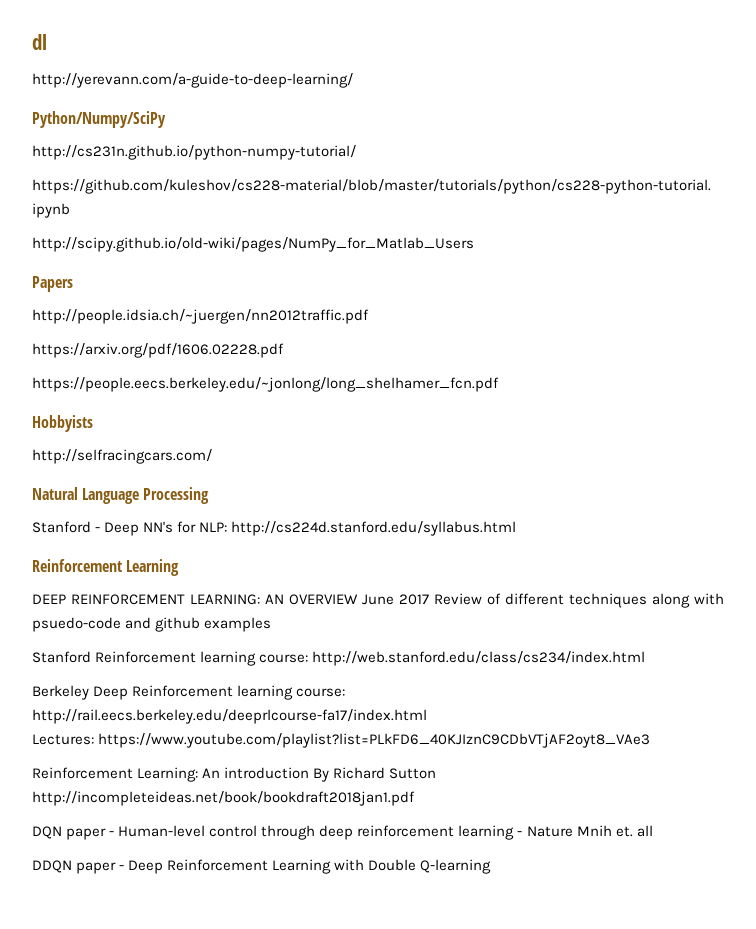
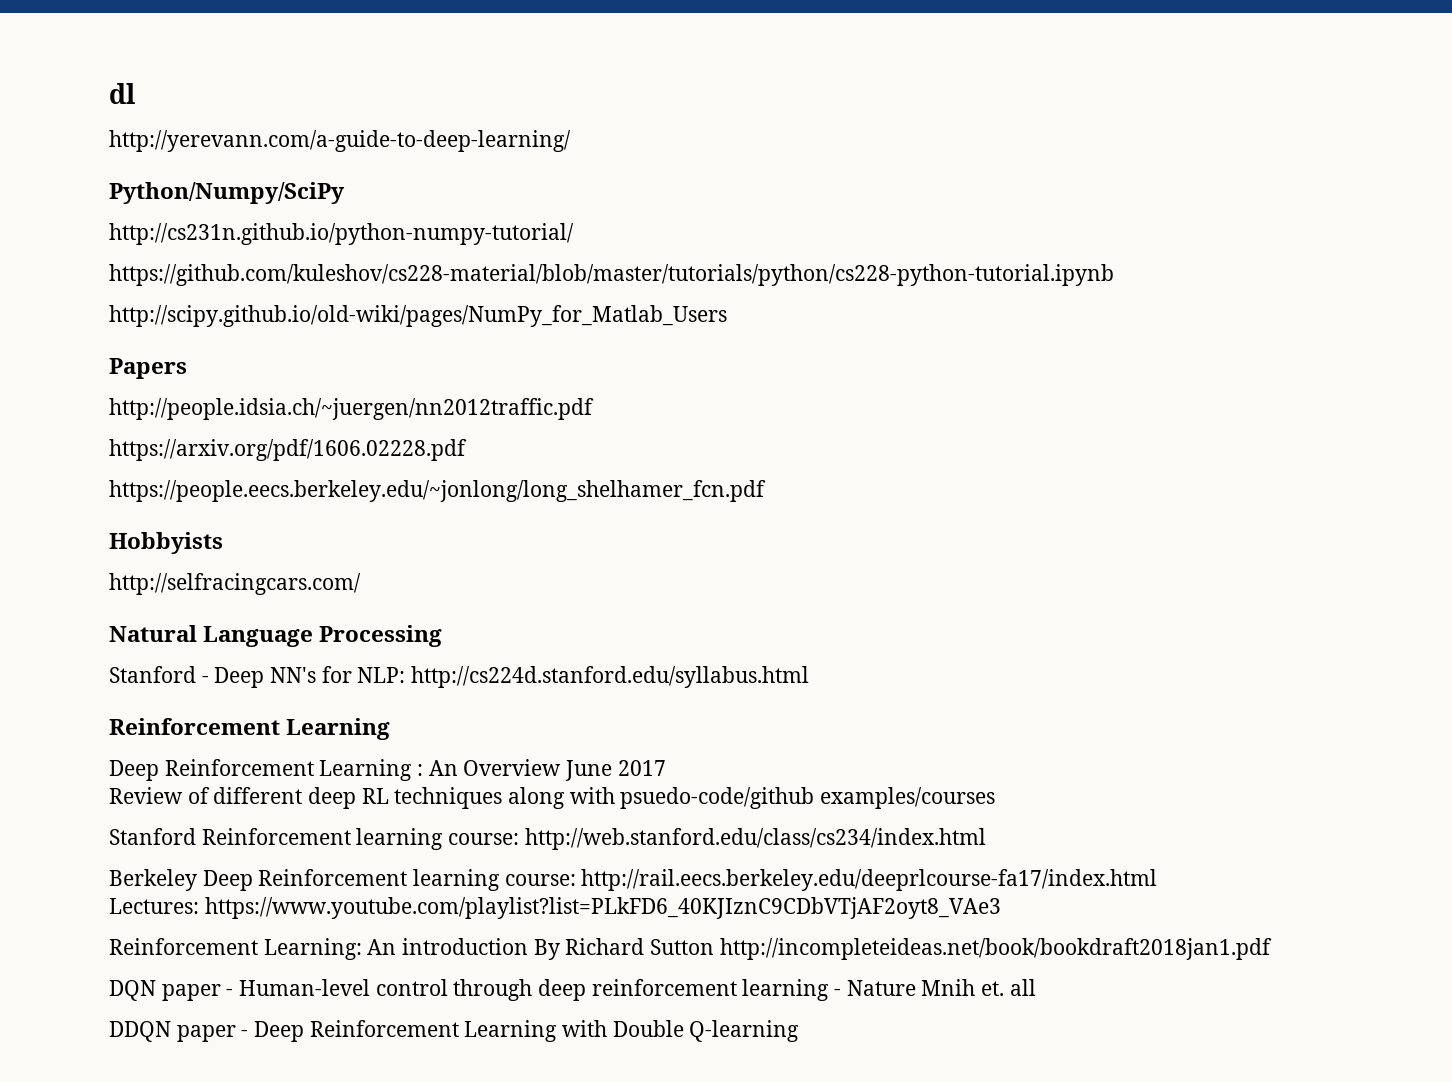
[32,594,358,605] DEEP REINFORCEMENT LEARNING: AN OVERVIEW -> [109,759,562,781] Deep Reinforcement Learning : An Overview
(429, 599) none -> (666, 768) //
(564, 599) none -> [308,787,389,809] deep RL
[32,617,272,632] psuedo-code and github examples -> [620,787,996,809] psuedo-code/github examples/courses

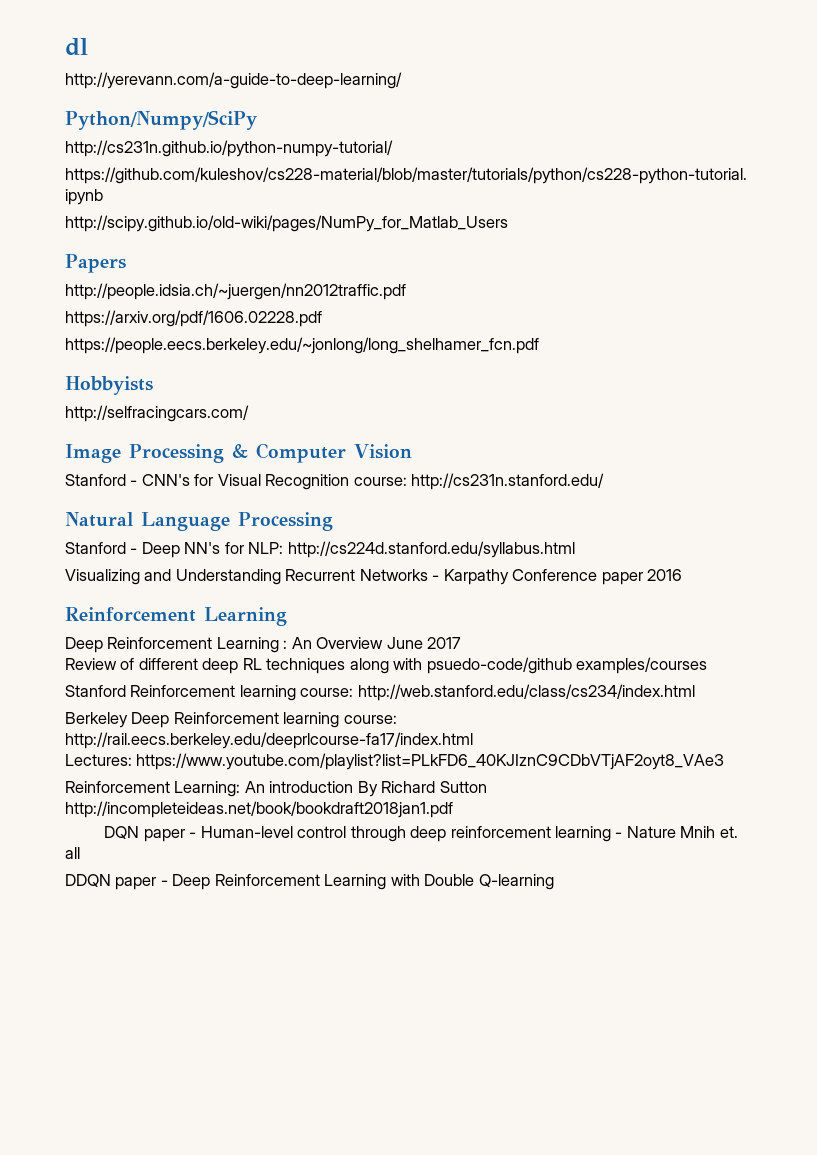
(361, 584) none -> [65,443,412,463] [65,473,605,490] // Image Processing & Computer Vision // Stanford - CNN's for Visual Recognition course: http://cs231n.stanford.edu/
(810, 677) none -> [65,569,683,585] // Visualizing and Understanding Recurrent Networks - Karpathy Conference paper 2016

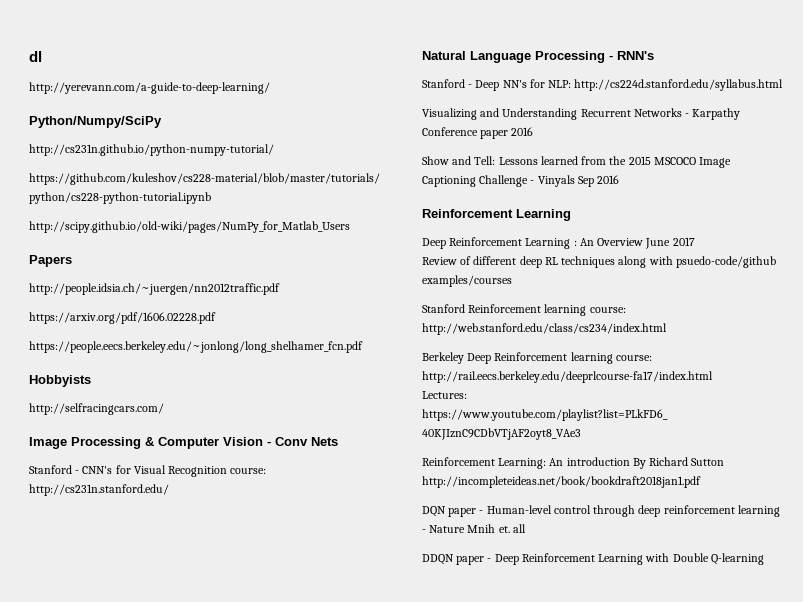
(412, 451) none -> [267,437,338,446] - Conv Nets
(333, 521) none -> [609,51,654,60] - RNN's
(683, 575) none -> [422,156,732,168] [422,175,620,187] // Show and Tell: Lessons learned from the 2015 MSCOCO Image Captioning Challenge - Vinyals Sep 2016

